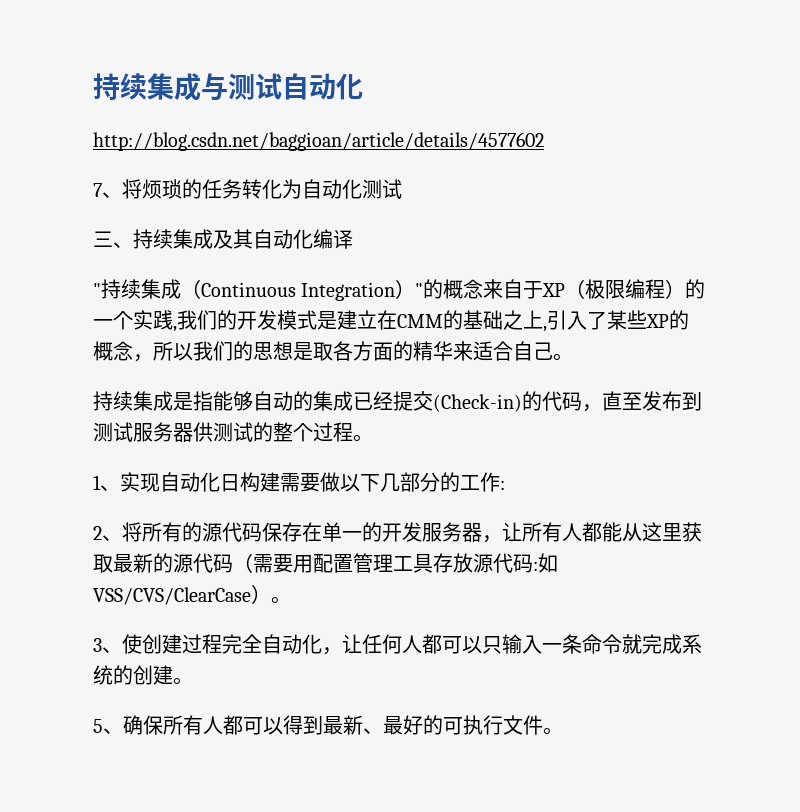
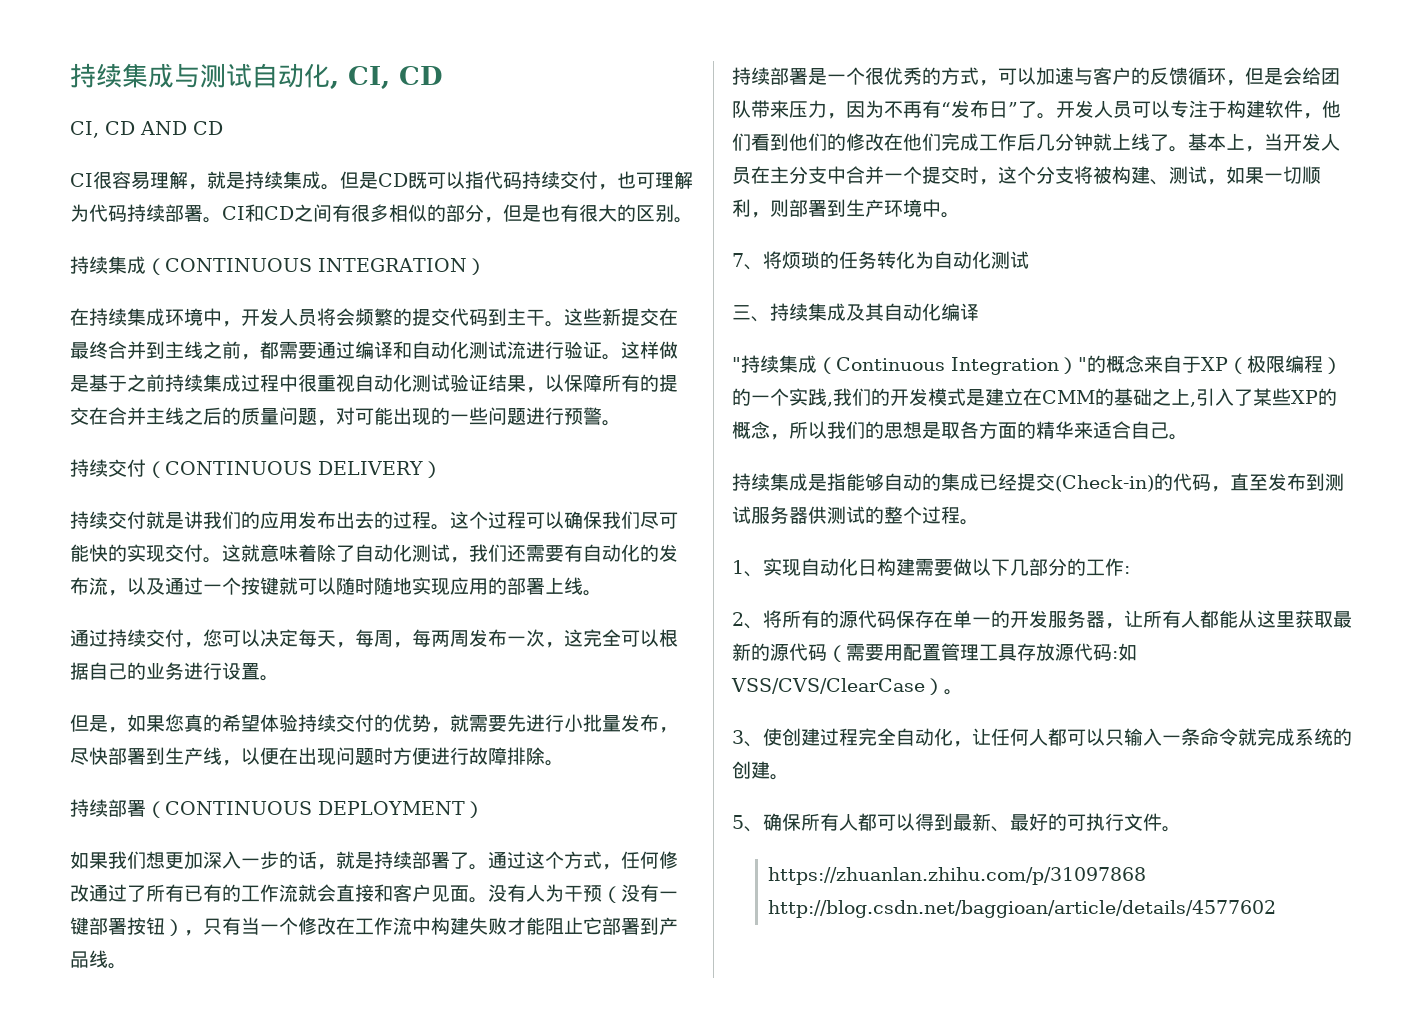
[93,132,544,151] // http://blog.csdn.net/baggioan/article/details/4577602 -> [330,66,443,89] [70,121,223,138] [70,171,693,190] [70,204,693,223] [70,256,486,275] [70,308,678,327] [70,341,678,360] [70,374,678,393] [70,407,621,426] [70,459,442,478] [70,511,678,530] [70,544,678,563] [70,577,602,596] [70,629,678,648] [70,662,279,681] [70,714,678,733] [70,747,564,766] [70,799,484,818] [70,851,678,870] [70,884,678,903] [70,917,678,936] [70,950,127,969] [732,67,1340,86] [732,100,1341,119] [732,133,1340,152] [732,166,1321,185] [732,199,960,218] , CI, CD // CI, CD AND CD // CI很容易理解，就是持续集成。但是CD既可以指代码持续交付，也可理解为代码持续部署。CI和CD之间有很多相似的部分，但是也有很大的区别。 // 持续集成（CONTINUOUS INTEGRATION） // 在持续集成环境中，开发人员将会频繁的提交代码到主干。这些新提交在最终合并到主线之前，都需要通过编译和自动化测试流进行验证。这样做是基于之前持续集成过程中很重视自动化测试验证结果，以保障所有的提交在合并主线之后的质量问题，对可能出现的一些问题进行预警。 // 持续交付（CONTINUOUS DELIVERY） // 持续交付就是讲我们的应用发布出去的过程。这个过程可以确保我们尽可能快的实现交付。这就意味着除了自动化测试，我们还需要有自动化的发布流，以及通过一个按键就可以随时随地实现应用的部署上线。 // 通过持续交付，您可以决定每天，每周，每两周发布一次，这完全可以根据自己的业务进行设置。 // 但是，如果您真的希望体验持续交付的优势，就需要先进行小批量发布，尽快部署到生产线，以便在出现问题时方便进行故障排除。 // 持续部署（CONTINUOUS DEPLOYMENT） // 如果我们想更加深入一步的话，就是持续部署了。通过这个方式，任何修改通过了所有已有的工作流就会直接和客户见面。没有人为干预（没有一键部署按钮），只有当一个修改在工作流中构建失败才能阻止它部署到产品线。 // 持续部署是一个很优秀的方式，可以加速与客户的反馈循环，但是会给团队带来压力，因为不再有“发布日”了。开发人员可以专注于构建软件，他们看到他们的修改在他们完成工作后几分钟就上线了。基本上，当开发人员在主分支中合并一个提交时，这个分支将被构建、测试，如果一切顺利，则部署到生产环境中。
(563, 731) none -> [768,867,1147,885] [768,900,1277,918] // https://zhuanlan.zhihu.com/p/31097868 http://blog.csdn.net/baggioan/article/details/4577602

